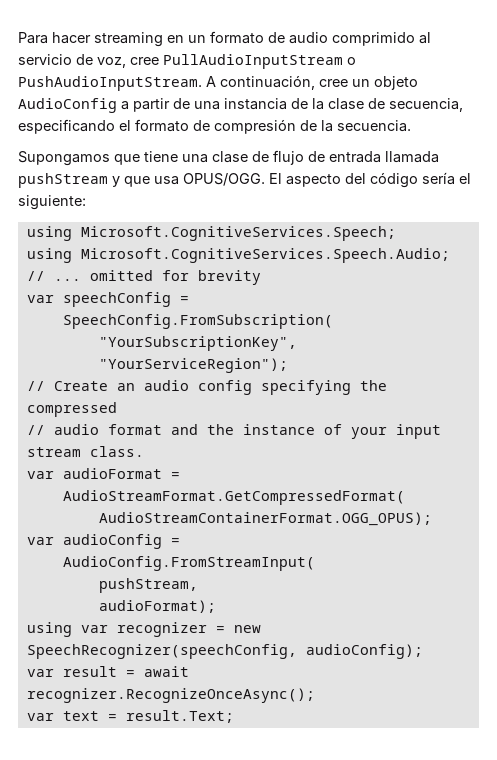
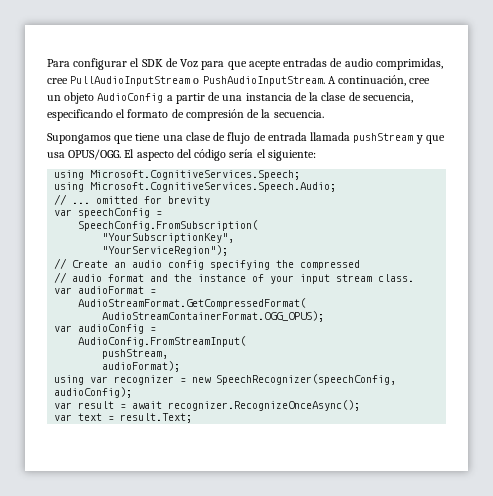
[52,31,431,47] [18,54,126,68] hacer streaming en un formato de audio comprimido al servicio de voz, -> [73,58,443,70] configurar el SDK de Voz para que acepte entradas de audio comprimidas,

